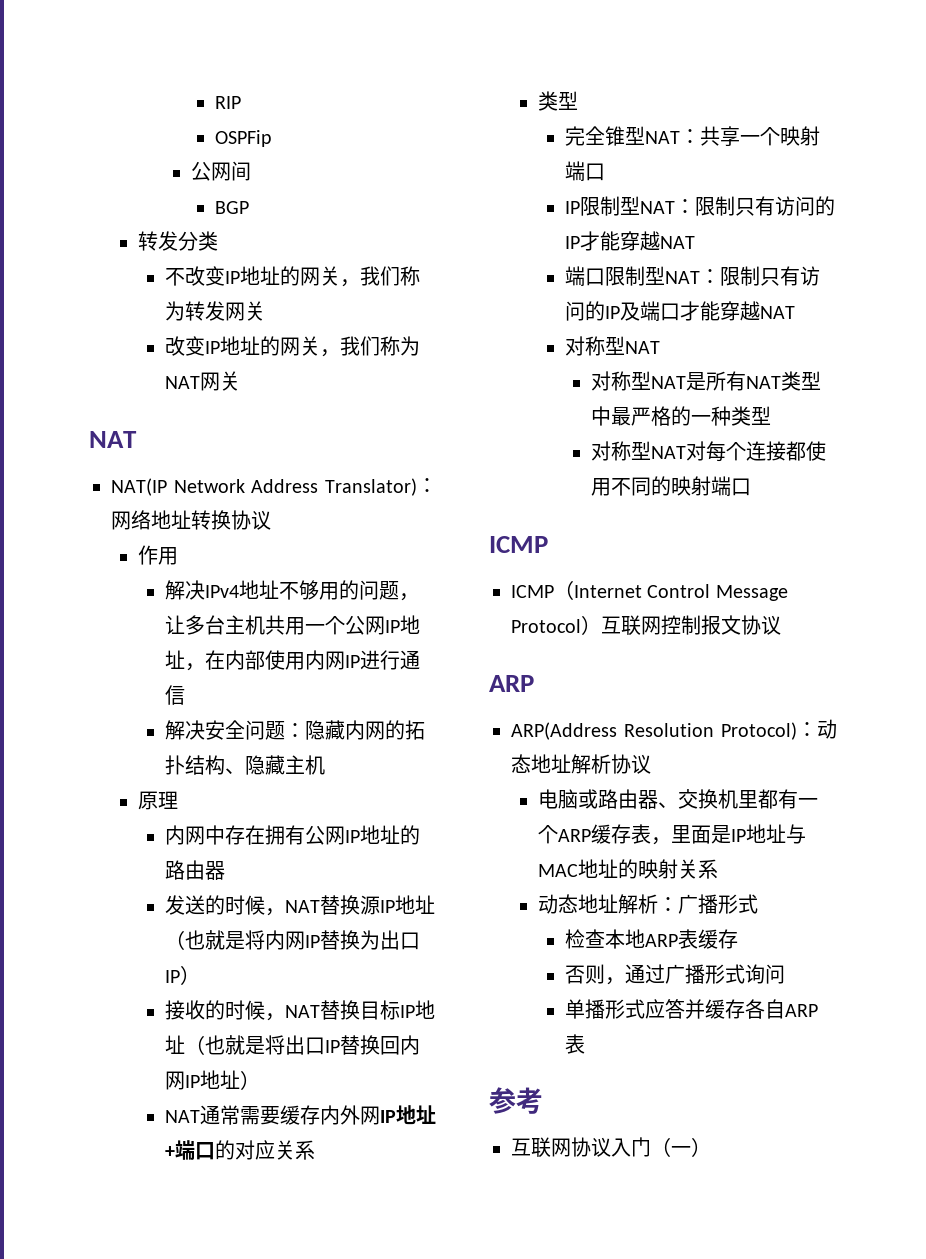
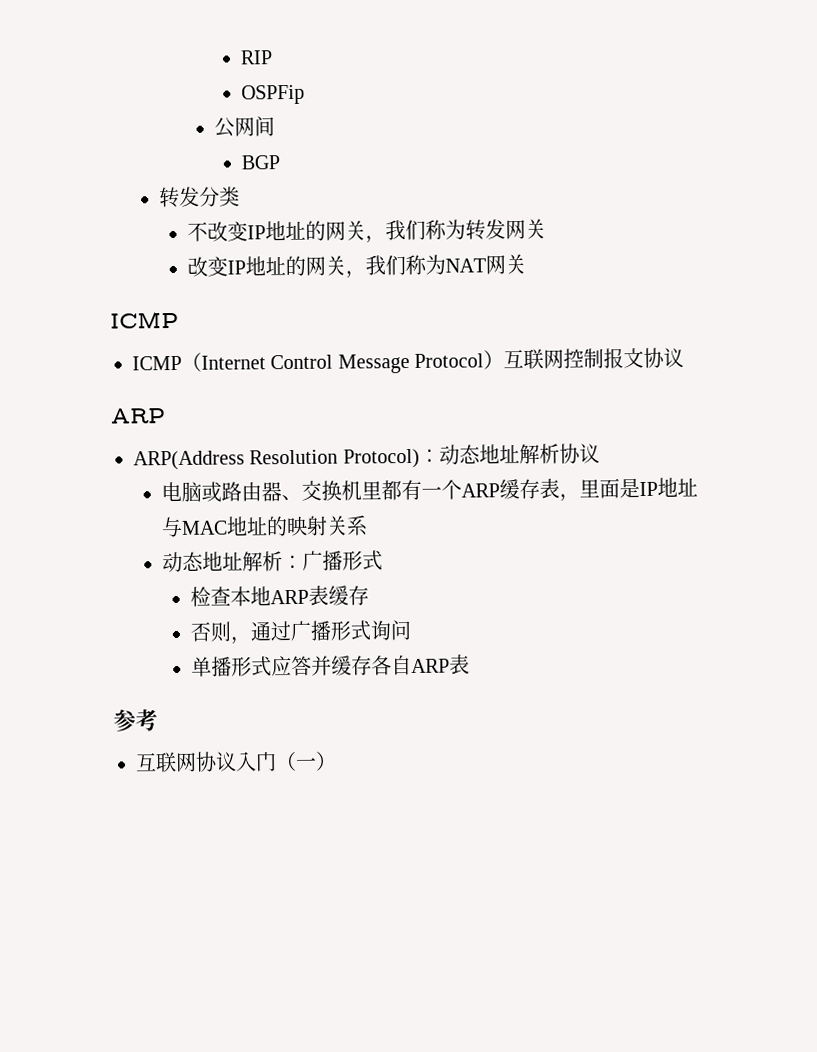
[89,431,137,448] [111,478,437,496] [111,510,271,530] [137,545,178,565] [164,580,419,601] [164,615,420,635] [164,650,420,671] [164,685,185,705] [164,720,425,740] [164,755,325,775] [137,791,178,810] [164,825,420,845] [164,860,225,880] [164,895,435,916] [164,930,420,950] [164,965,200,985] [164,1000,435,1021] [164,1035,420,1055] [164,1070,260,1090] [164,1105,436,1125] [164,1140,315,1160] [537,91,578,111] [564,126,820,147] [564,161,605,181] [564,196,835,216] [564,231,695,251] [564,266,820,286] [564,301,795,321] [564,336,660,356] [591,371,822,391] [591,406,772,426] [591,441,827,462] [591,476,752,496] // NAT // NAT(IP Network Address Translator)：网络地址转换协议 // 作用 // 解决IPv4地址不够用的问题，让多台主机共用一个公网IP地址，在内部使用内网IP进行通信 // 解决安全问题：隐藏内网的拓扑结构、隐藏主机 // 原理 // 内网中存在拥有公网IP地址的路由器 // 发送的时候，NAT替换源IP地址（也就是将内网IP替换为出口IP） // 接收的时候，NAT替换目标IP地址（也就是将出口IP替换回内网IP地址） // NAT通常需要缓存内外网IP地址+端口的对应关系 // 类型 // 完全锥型NAT：共享一个映射端口 // IP限制型NAT：限制只有访问的IP才能穿越NAT // 端口限制型NAT：限制只有访问的IP及端口才能穿越NAT // 对称型NAT // 对称型NAT是所有NAT类型中最严格的一种类型 // 对称型NAT对每个连接都使用不同的映射端口 -> (526, 264) none

